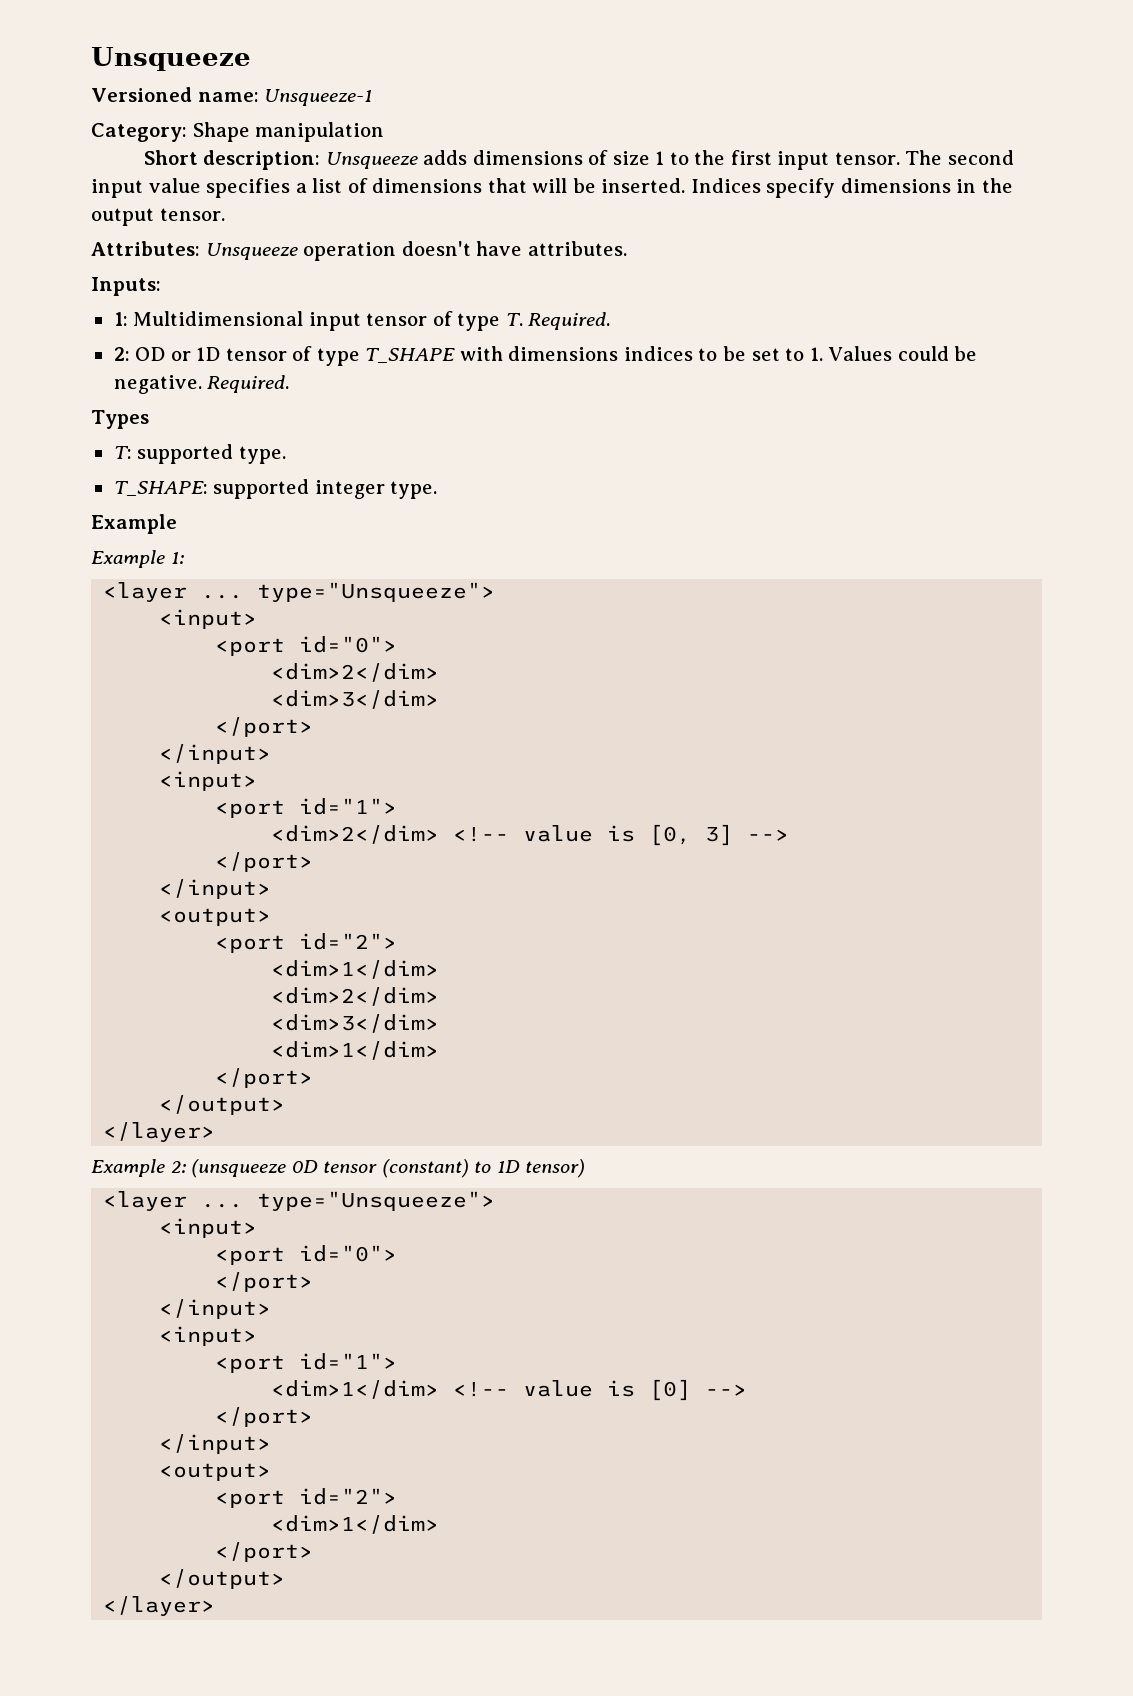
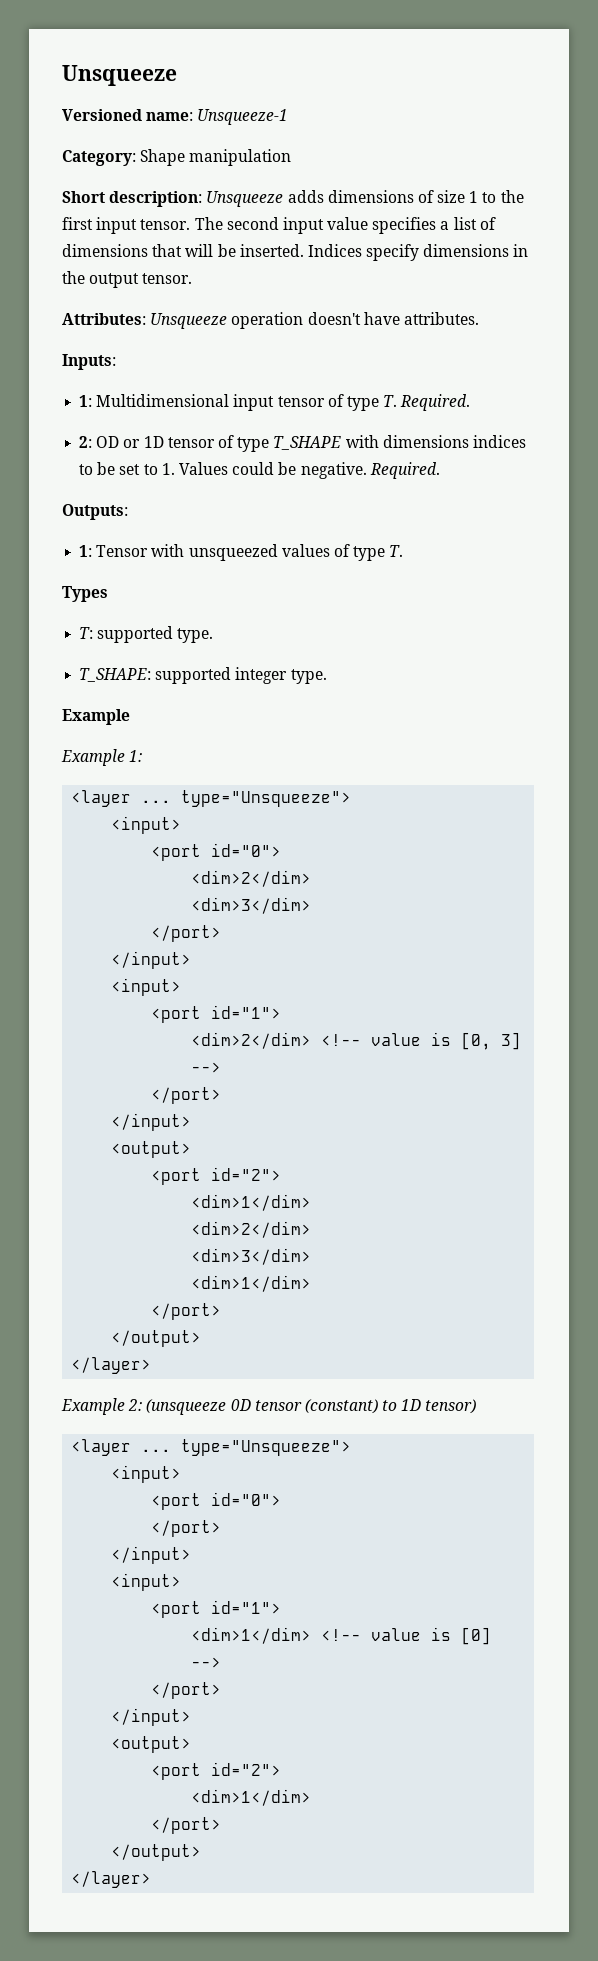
(290, 384) none -> [62,504,128,520] [79,544,404,561] // Outputs: // 1: Tensor with unsqueezed values of type T.

